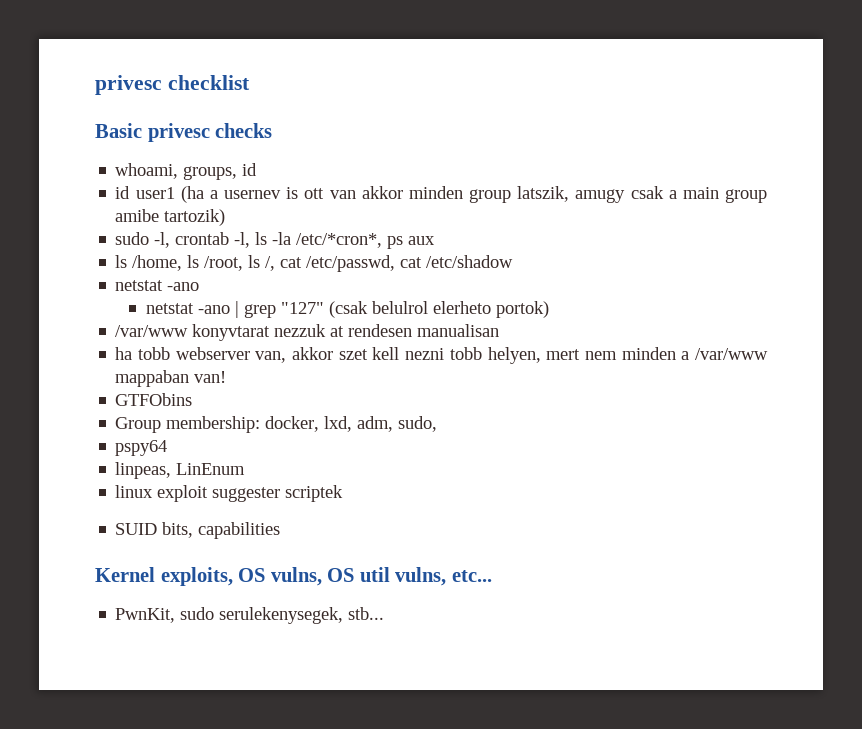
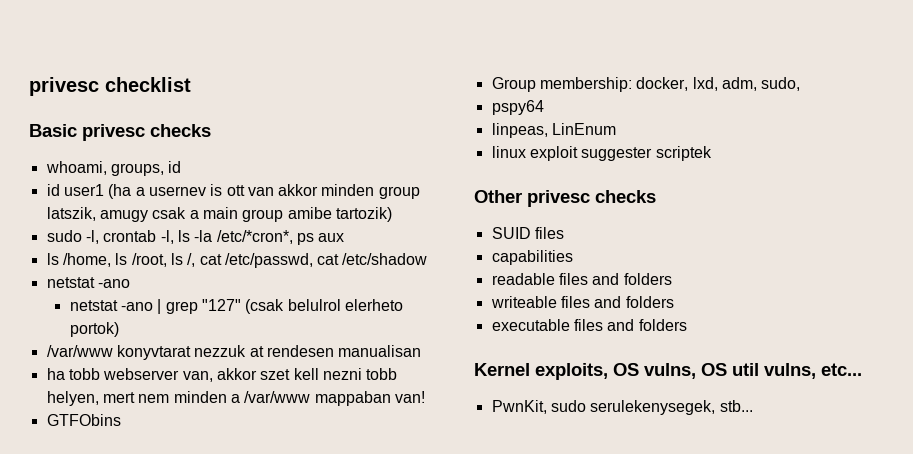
(344, 493) none -> [474,190,656,207] // Other privesc checks
[162,522,194,538] bits, -> [534,227,564,239] files //
(281, 530) none -> [491,273,672,285] [490,296,674,308] [491,319,687,331] // readable files and folders // writeable files and folders // executable files and folders

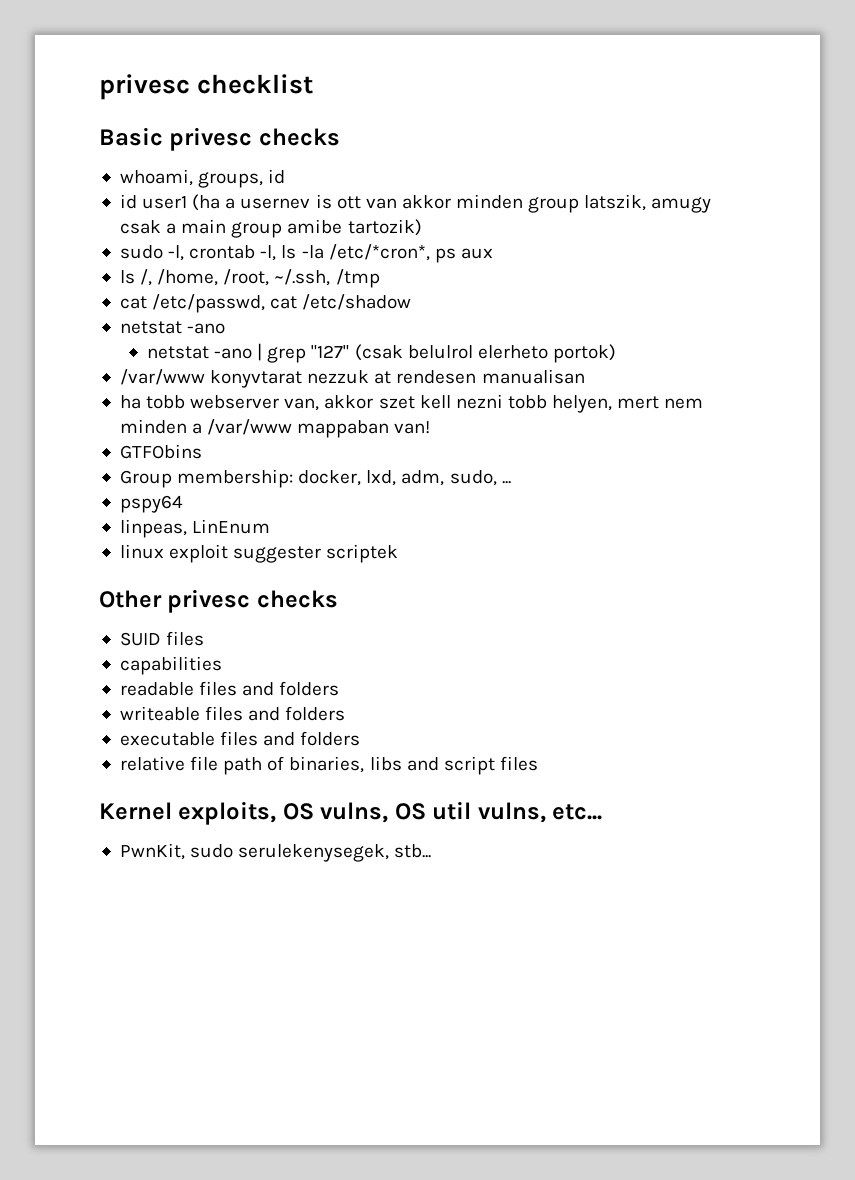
[62,253,196,267] /home, ls /root, ls /, -> [140,269,380,288] /, /home, /root, ~/.ssh, /tmp //
(801, 84) none -> [501,481,511,484] ...
(687, 325) none -> [119,756,538,775] // relative file path of binaries, libs and script files

